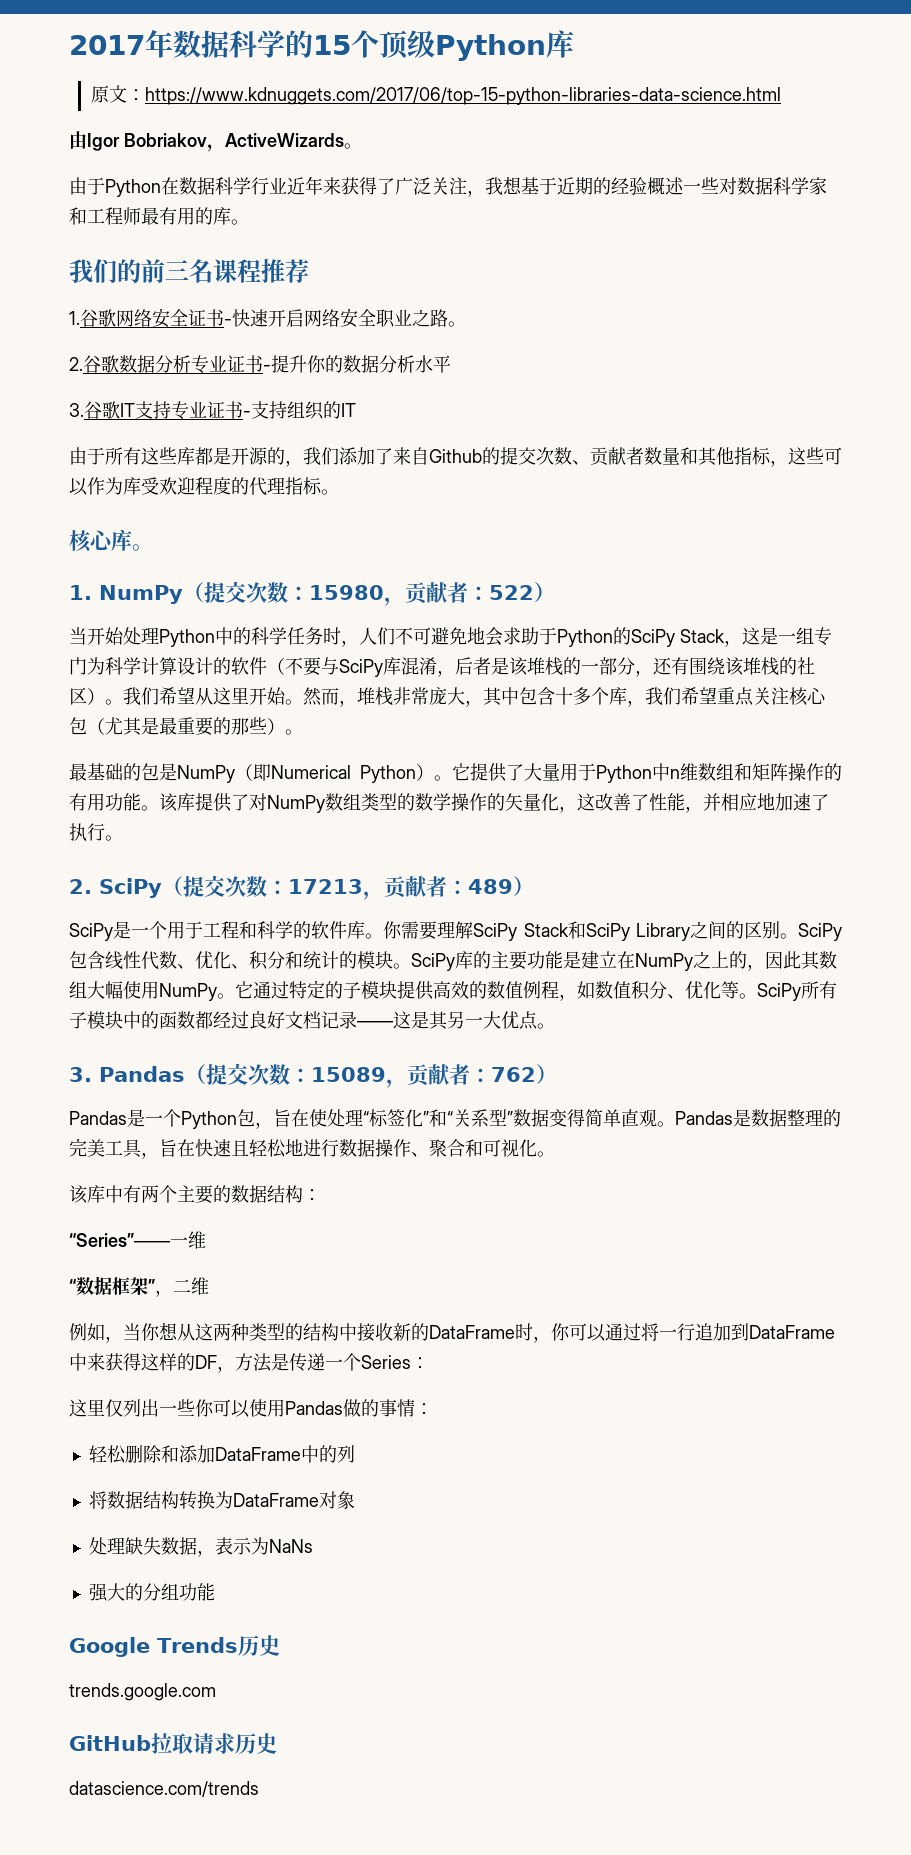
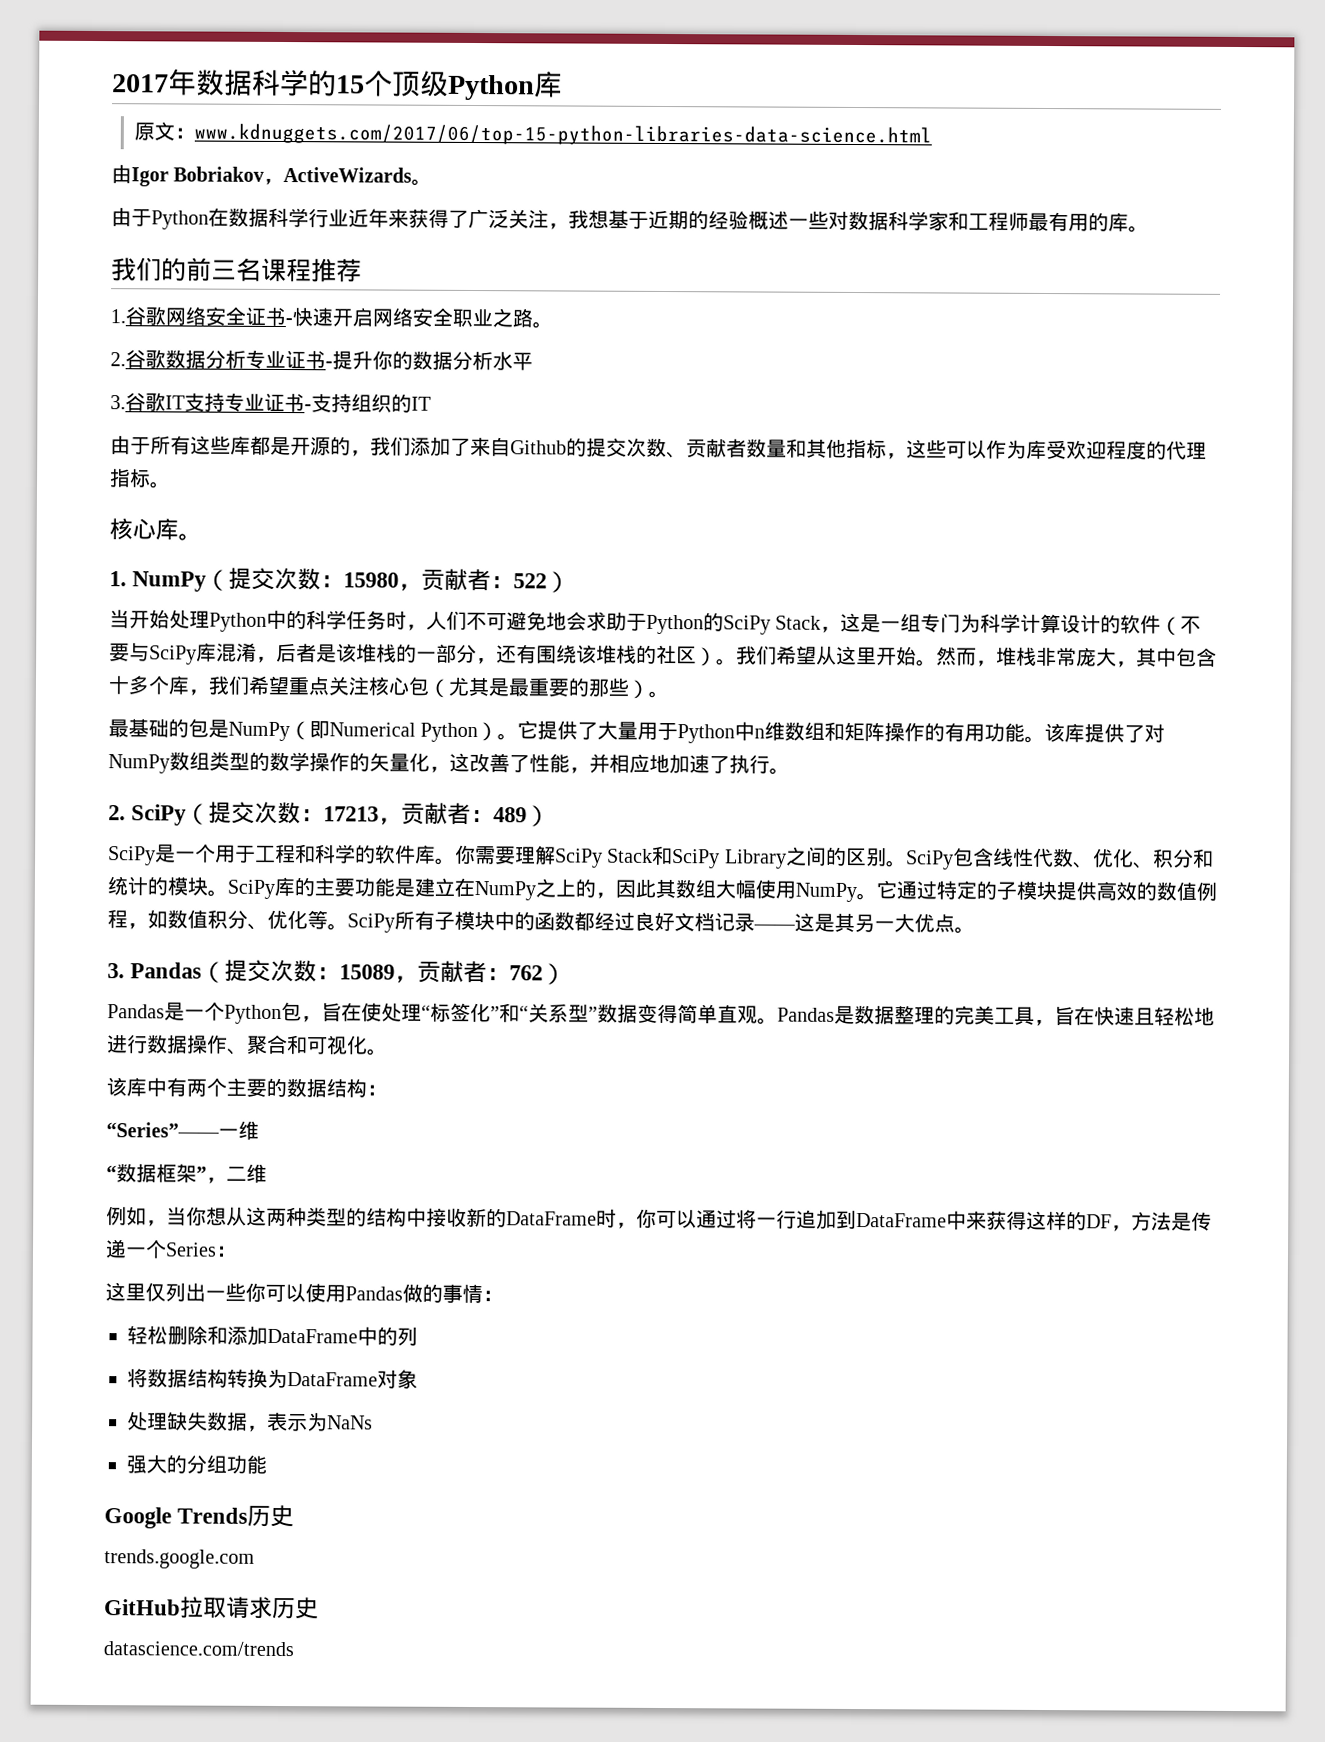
[144,87,781,105] https://www.kdnuggets.com/2017/06/top-15-python-libraries-data-science.html -> [193,123,932,147] www.kdnuggets.com/2017/06/top-15-python-libraries-data-science.html

